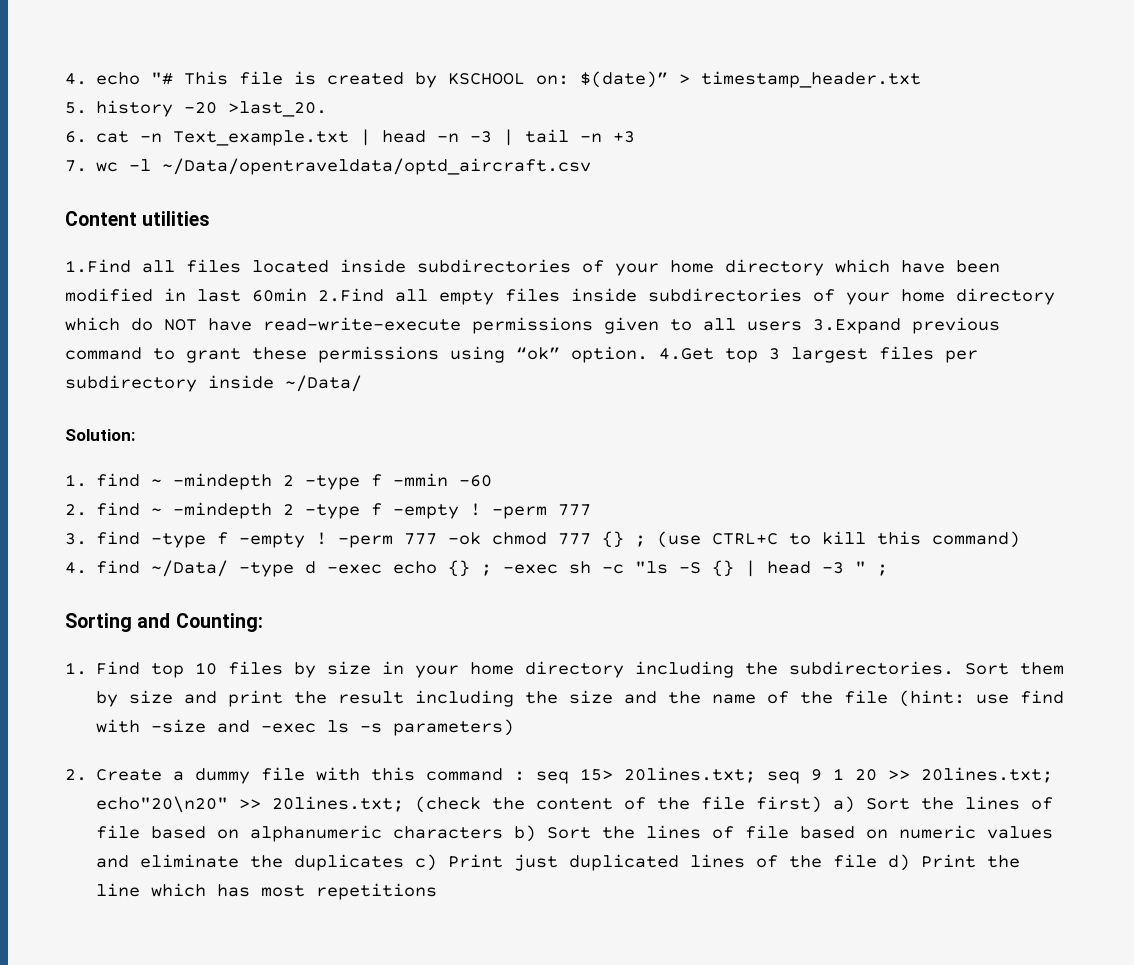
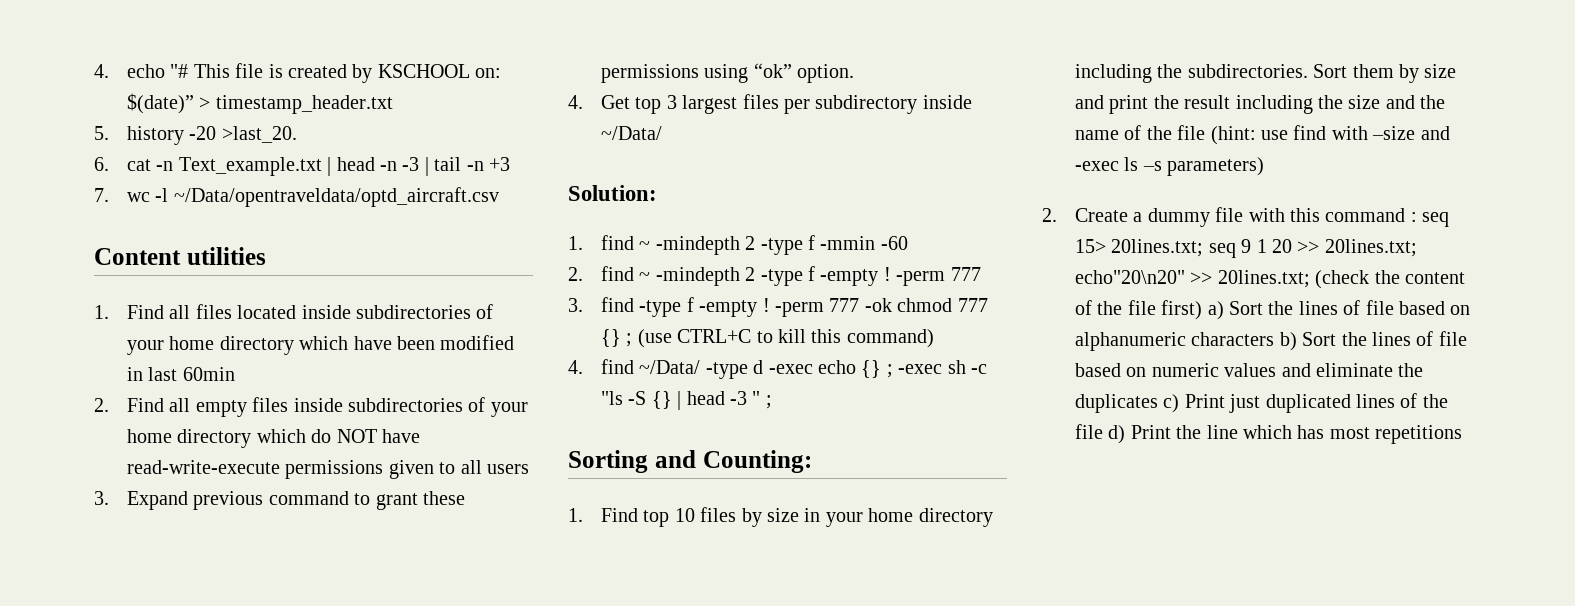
[65,259,131,273] 1.Find -> [94,305,165,319] 1. Find
[318,288,384,302] 2.Find -> [94,398,165,412] // 2. Find
[813,318,901,334] 3.Expand -> [94,491,189,510] // 3. Expand
[659,348,714,360] 4.Get -> [568,95,631,109] // 4. Get

